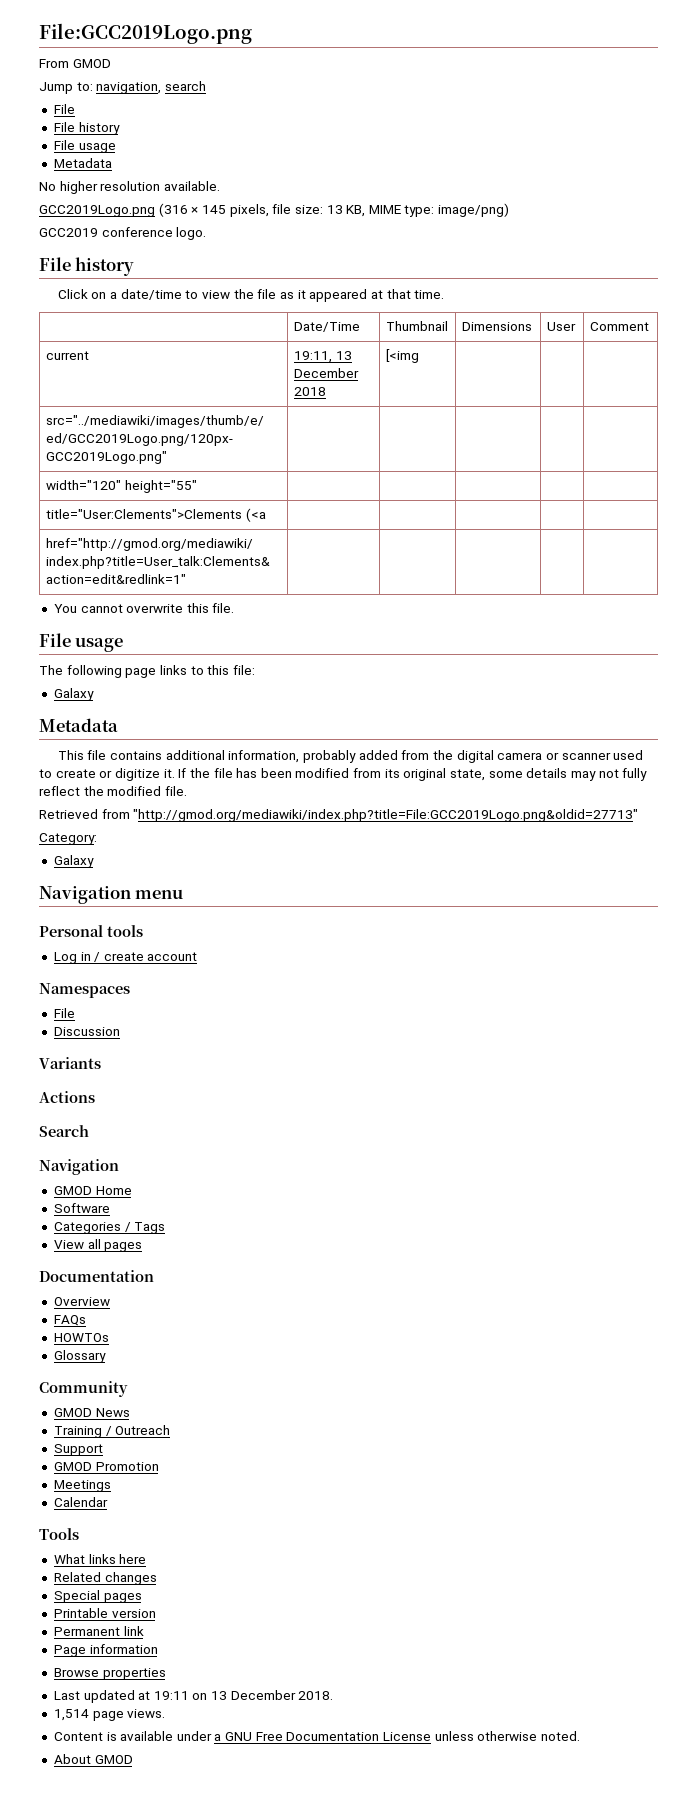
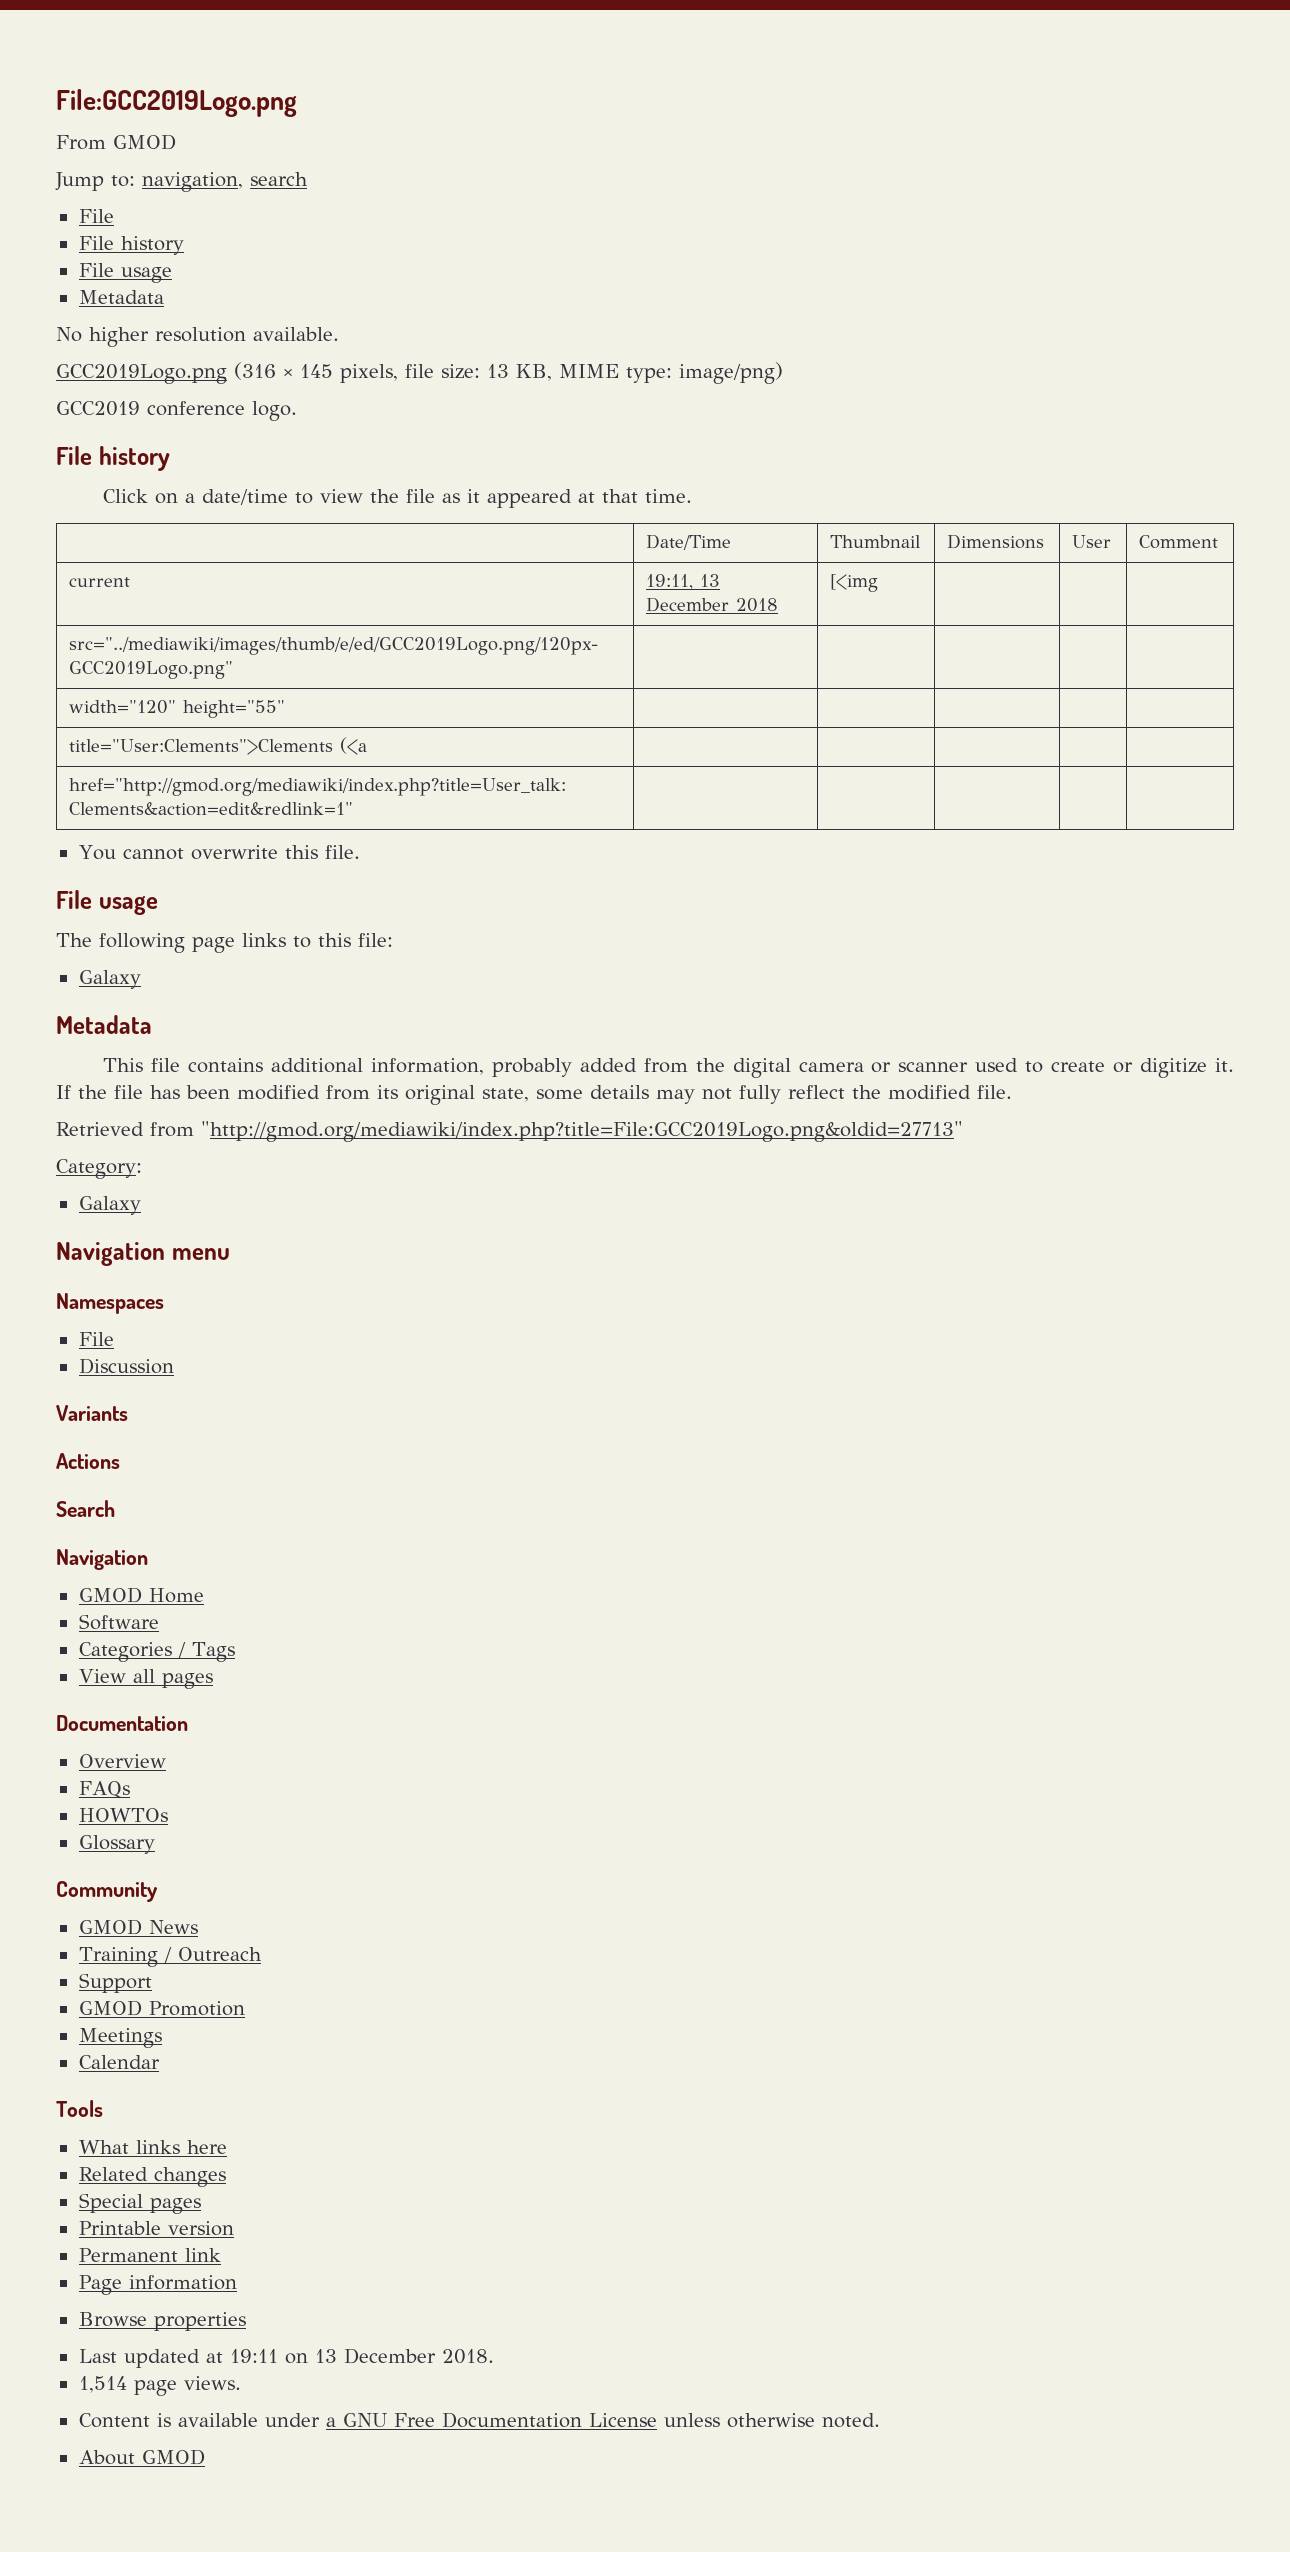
[39,925,143,937] [53,952,198,964] // Personal tools // Log in / create account -> (230, 1254) none

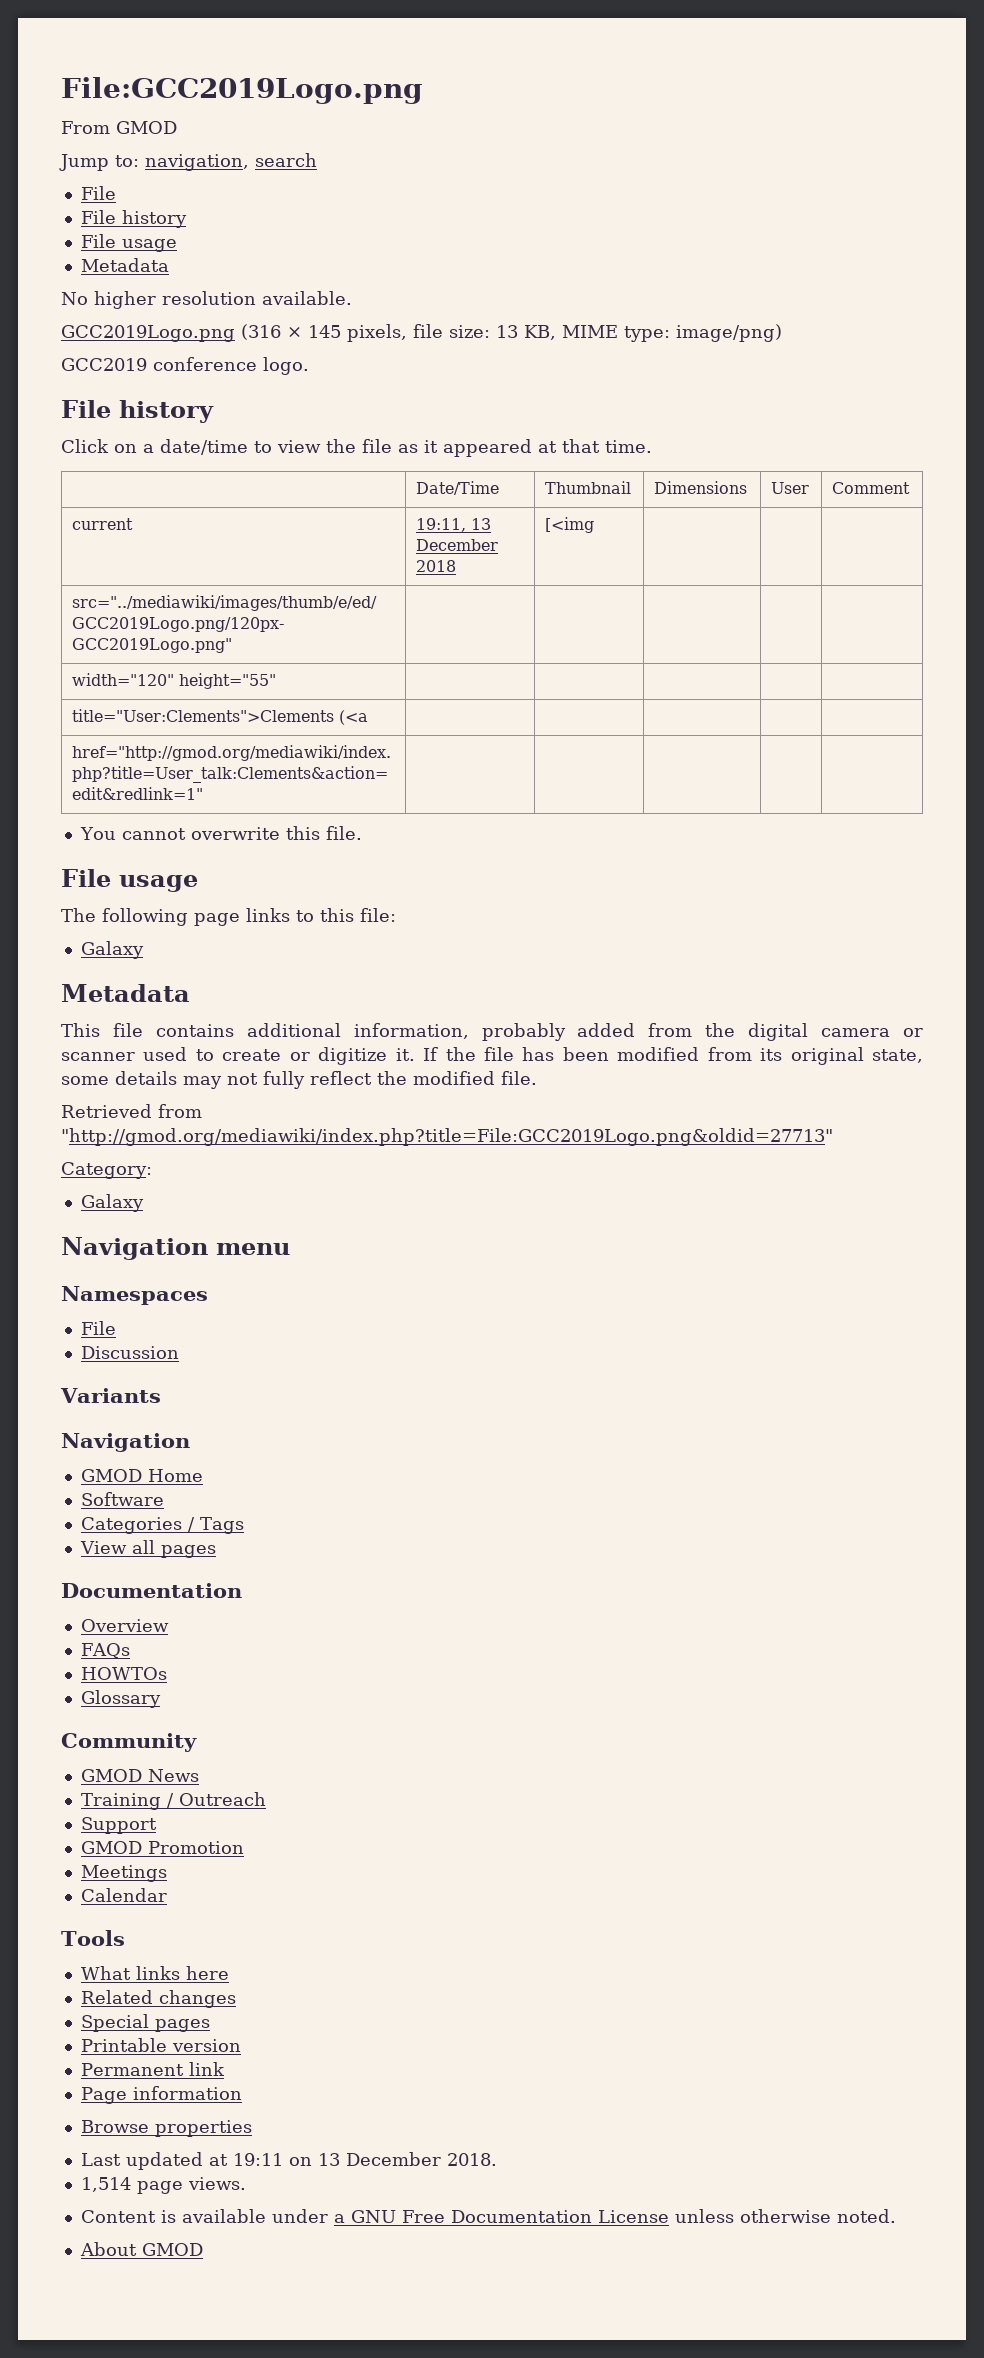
[56,1453,120,1469] [56,1500,115,1517] // Actions // Search -> (161, 1395) none

